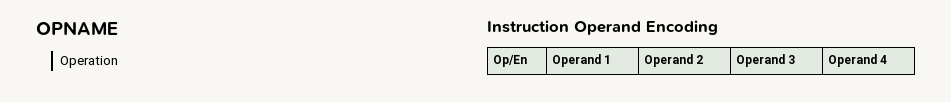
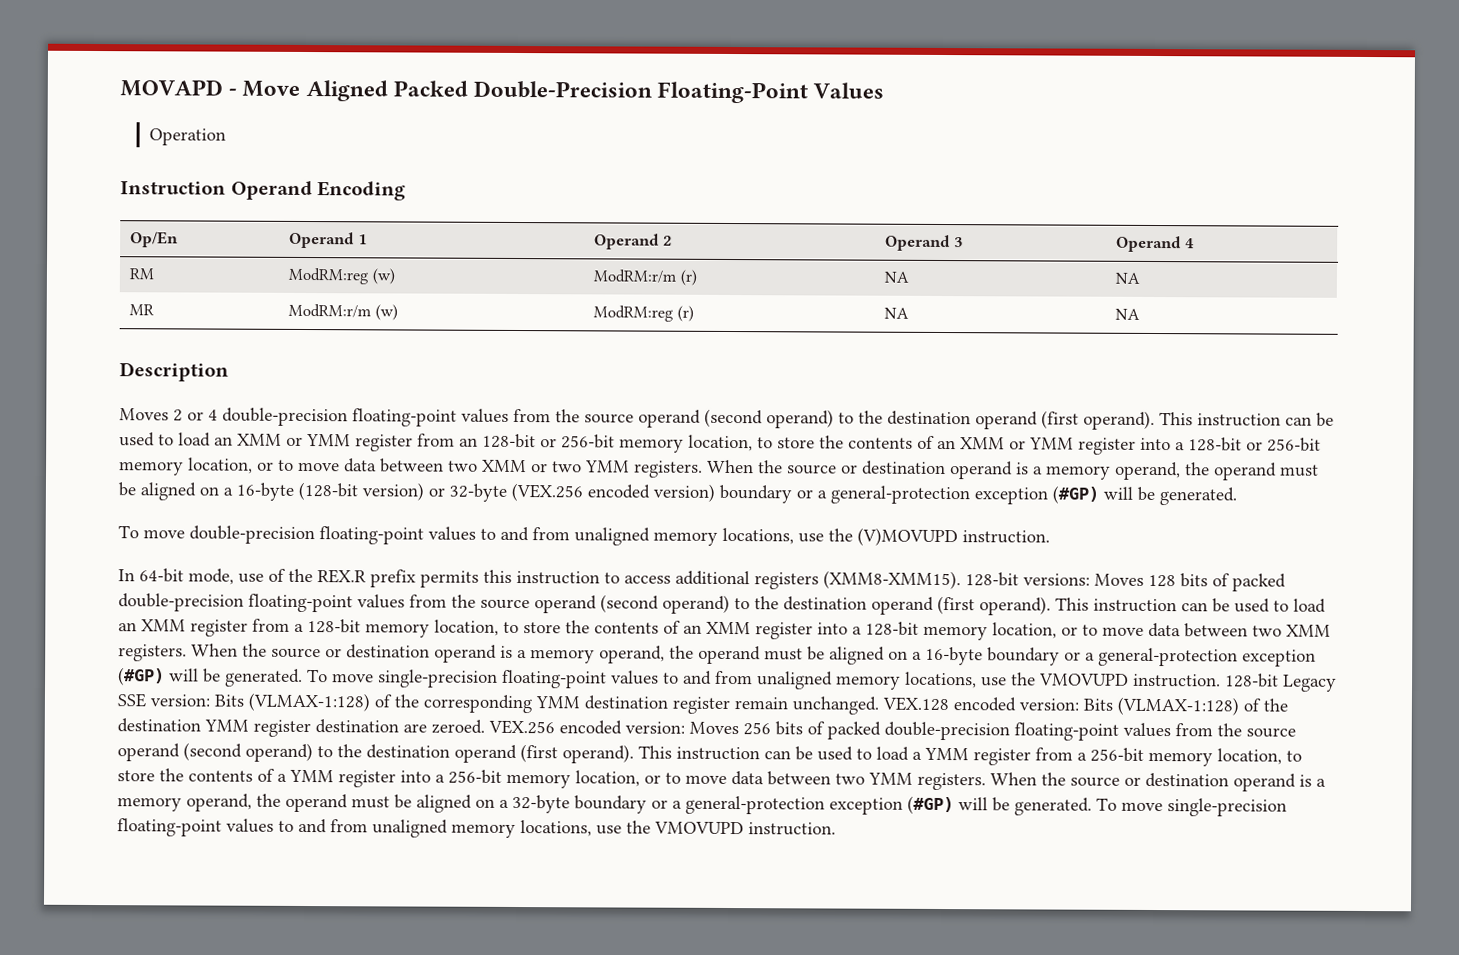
[36,21,118,35] OPNAME -> [120,79,885,104] MOVAPD - Move Aligned Packed Double-Precision Floating-Point Values
(888, 59) none -> [129,268,155,280] [288,267,395,285] [593,269,697,286] [884,271,910,283] [1115,272,1141,284] [129,304,155,316] [288,303,398,321] [593,305,694,322] [884,307,910,319] [1115,308,1141,320] [119,362,229,382] [119,407,1334,431] [119,432,1321,455] [119,457,1319,481] [118,481,1237,506] [118,525,1050,547] [118,568,1286,592] [118,593,1326,616] [118,618,1331,641] [118,643,1316,667] [118,667,1337,692] [117,692,1288,716] [117,718,1296,741] [117,742,1302,767] [117,768,1326,792] [117,793,1287,817] [117,818,836,838] // RM | ModRM:reg (w) | ModRM:r/m (r) | NA | NA // MR | ModRM:r/m (w) | ModRM:reg (r) | NA | NA // Description // Moves 2 or 4 double-precision floating-point values from the source operand (second operand) to the destination operand (first operand). This instruction can be used to load an XMM or YMM register from an 128-bit or 256-bit memory location, to store the contents of an XMM or YMM register into a 128-bit or 256-bit memory location, or to move data between two XMM or two YMM registers. When the source or destination operand is a memory operand, the operand must be aligned on a 16-byte (128-bit version) or 32-byte (VEX.256 encoded version) boundary or a general-protection exception (#GP) will be generated. // To move double-precision floating-point values to and from unaligned memory locations, use the (V)MOVUPD instruction. // In 64-bit mode, use of the REX.R prefix permits this instruction to access additional registers (XMM8-XMM15). 128-bit versions: Moves 128 bits of packed double-precision floating-point values from the source operand (second operand) to the destination operand (first operand). This instruction can be used to load an XMM register from a 128-bit memory location, to store the contents of an XMM register into a 128-bit memory location, or to move data between two XMM registers. When the source or destination operand is a memory operand, the operand must be aligned on a 16-byte boundary or a general-protection exception (#GP) will be generated. To move single-precision floating-point values to and from unaligned memory locations, use the VMOVUPD instruction. 128-bit Legacy SSE version: Bits (VLMAX-1:128) of the corresponding YMM destination register remain unchanged. VEX.128 encoded version: Bits (VLMAX-1:128) of the destination YMM register destination are zeroed. VEX.256 encoded version: Moves 256 bits of packed double-precision floating-point values from the source operand (second operand) to the destination operand (first operand). This instruction can be used to load a YMM register from a 256-bit memory location, to store the contents of a YMM register into a 256-bit memory location, or to move data between two YMM registers. When the source or destination operand is a memory operand, the operand must be aligned on a 32-byte boundary or a general-protection exception (#GP) will be generated. To move single-precision floating-point values to and from unaligned memory locations, use the VMOVUPD instruction.

